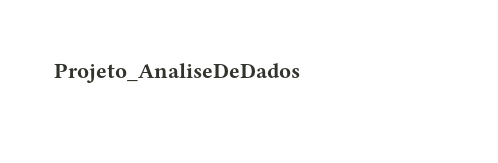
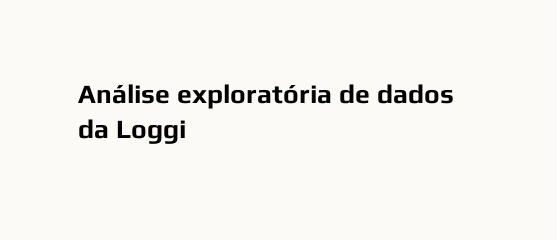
[54,63,300,83] Projeto_AnaliseDeDados -> [78,84,455,109] [78,119,187,144] Análise exploratória de dados da Loggi

